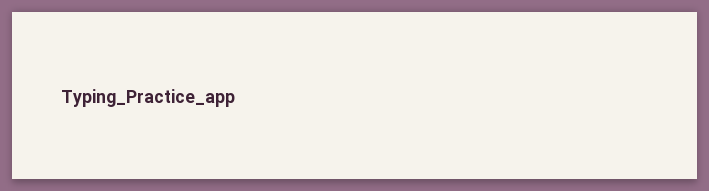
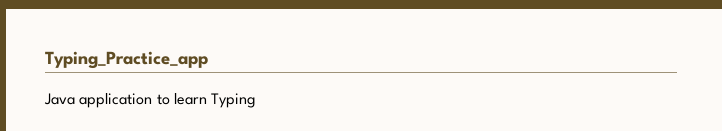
(235, 98) none -> [44,93,257,108] // Java application to learn Typing

